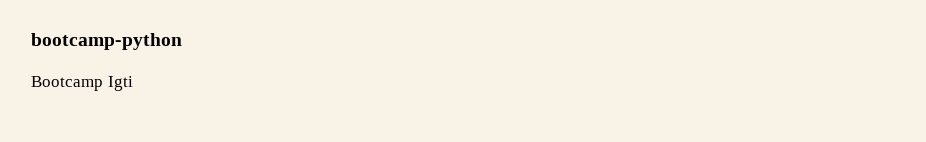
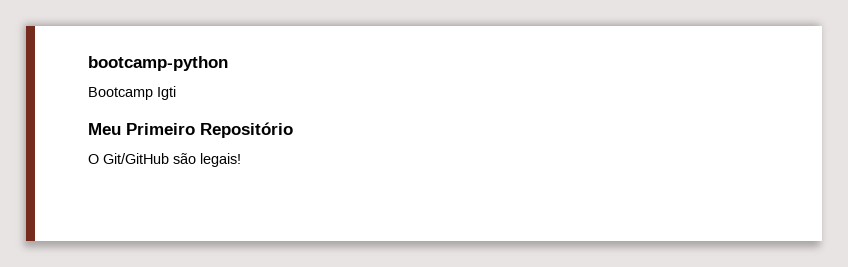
(133, 83) none -> [88,122,293,138] [88,153,241,167] // Meu Primeiro Repositório // O Git/GitHub são legais!

